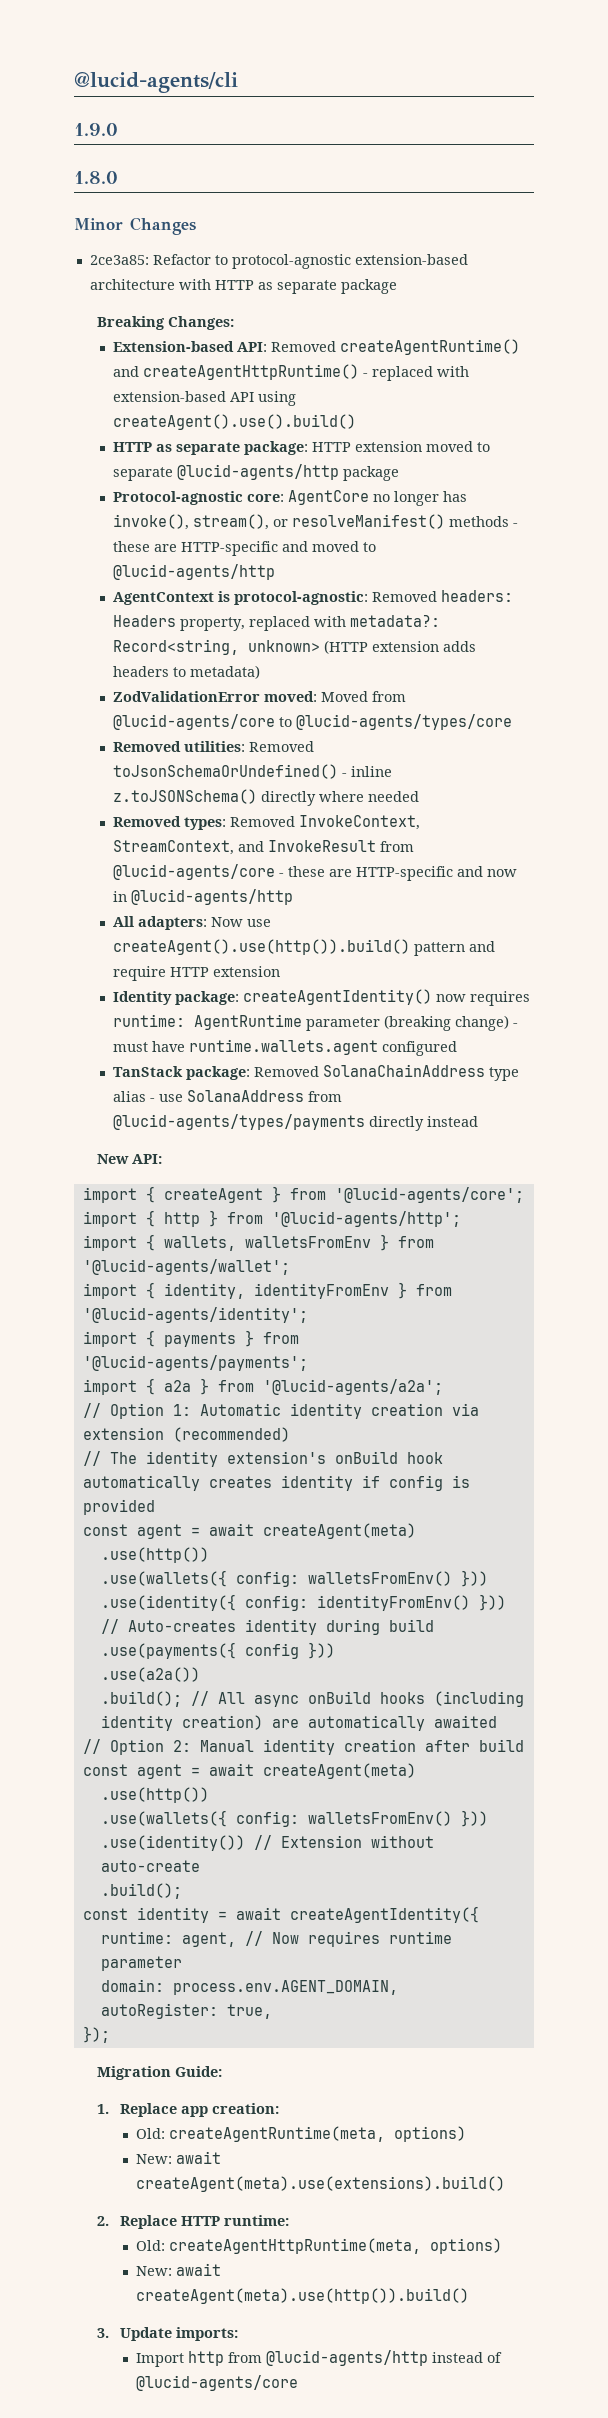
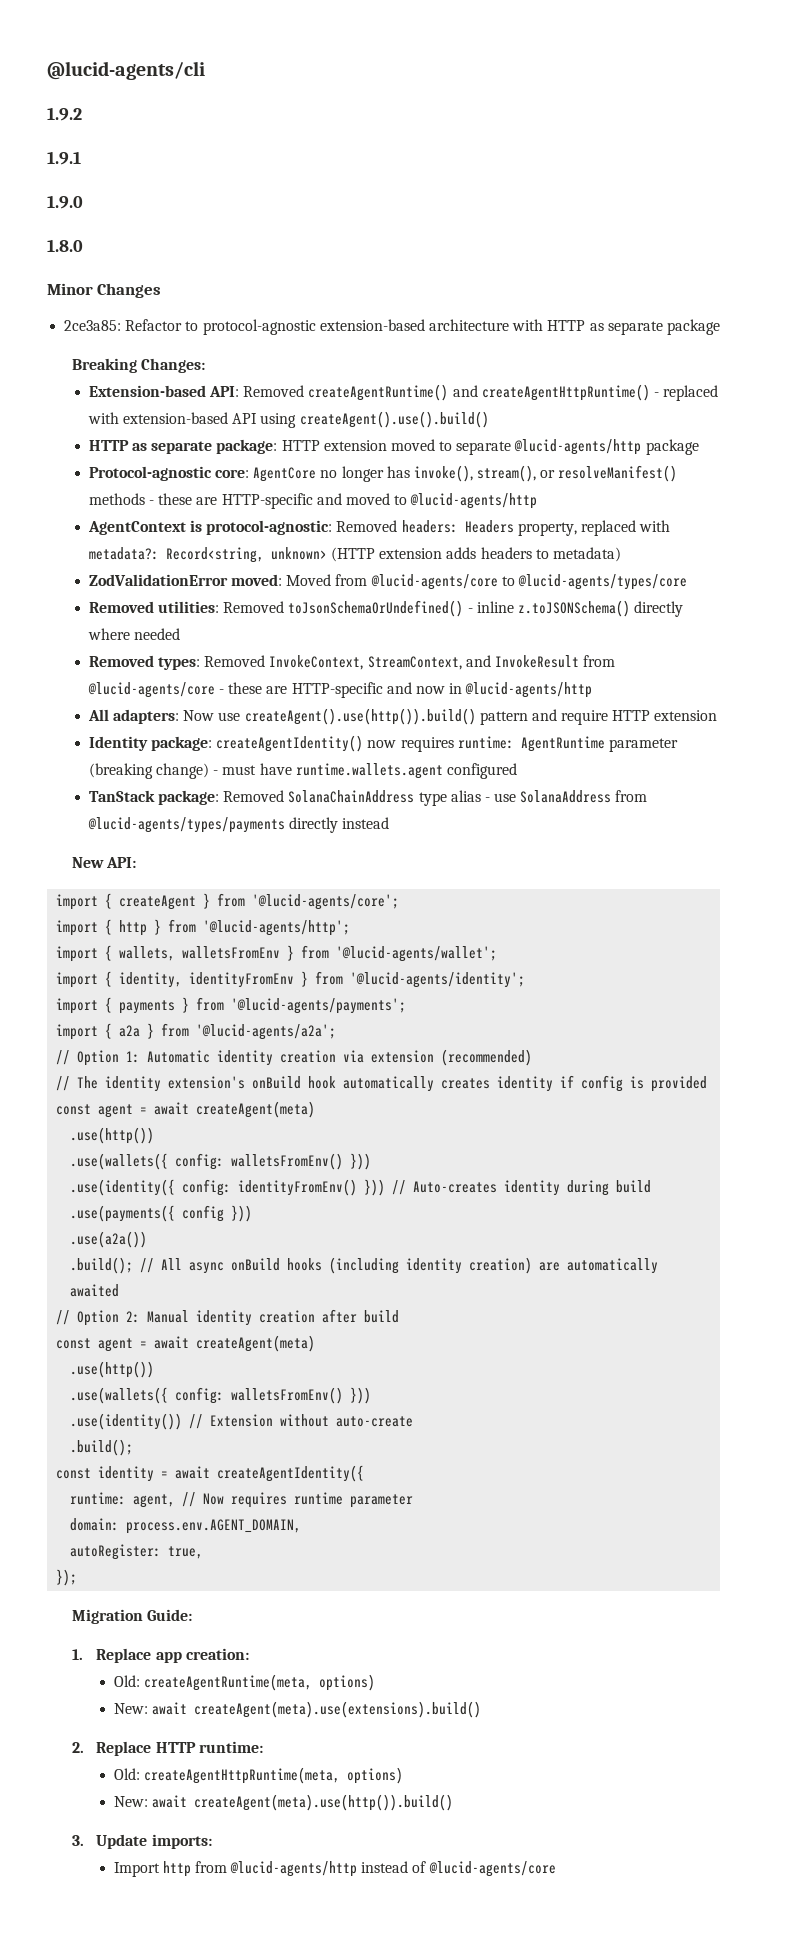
(238, 82) none -> [47,107,82,121] [47,151,81,165] // 1.9.2 // 1.9.1

